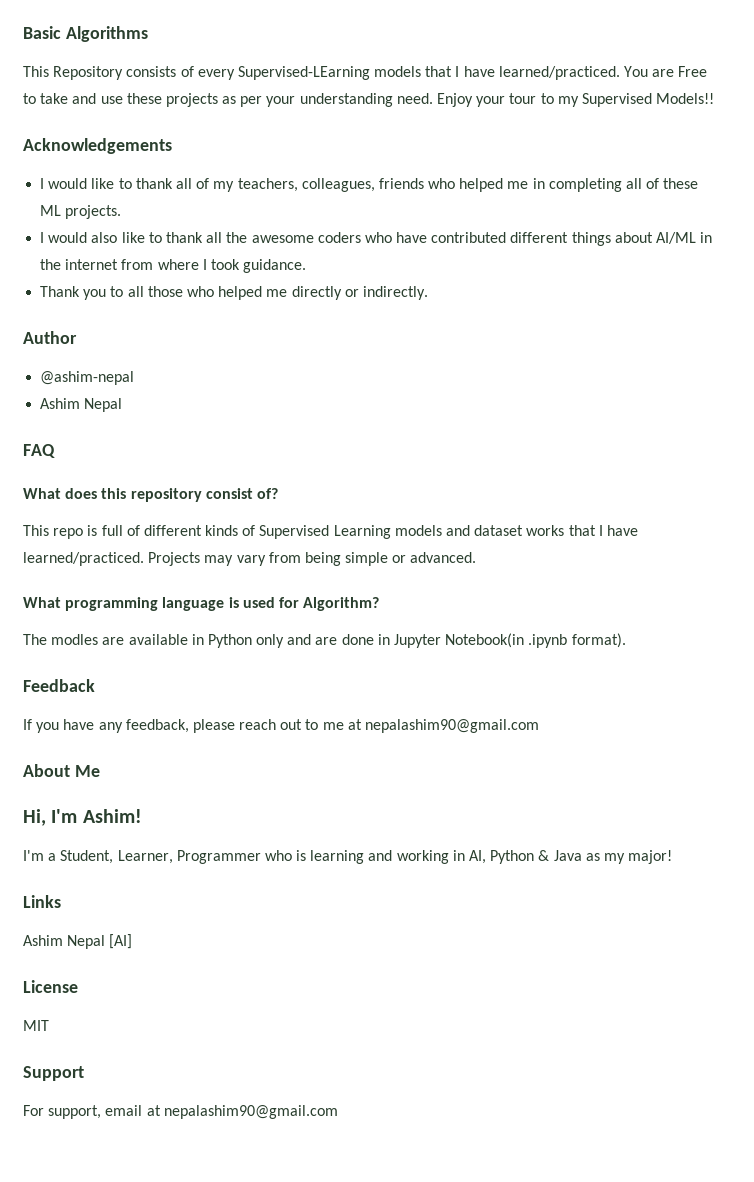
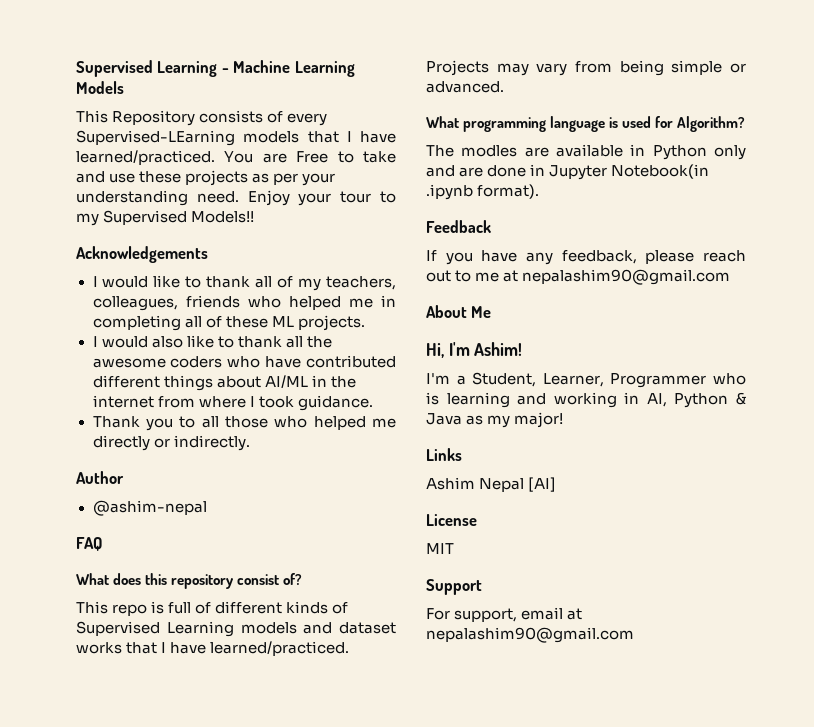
[23,26,148,42] Basic Algorithms -> [76,60,355,77] [76,81,124,94] Supervised Learning - Machine Learning Models
[40,398,123,412] // Ashim Nepal -> (207, 508) none

